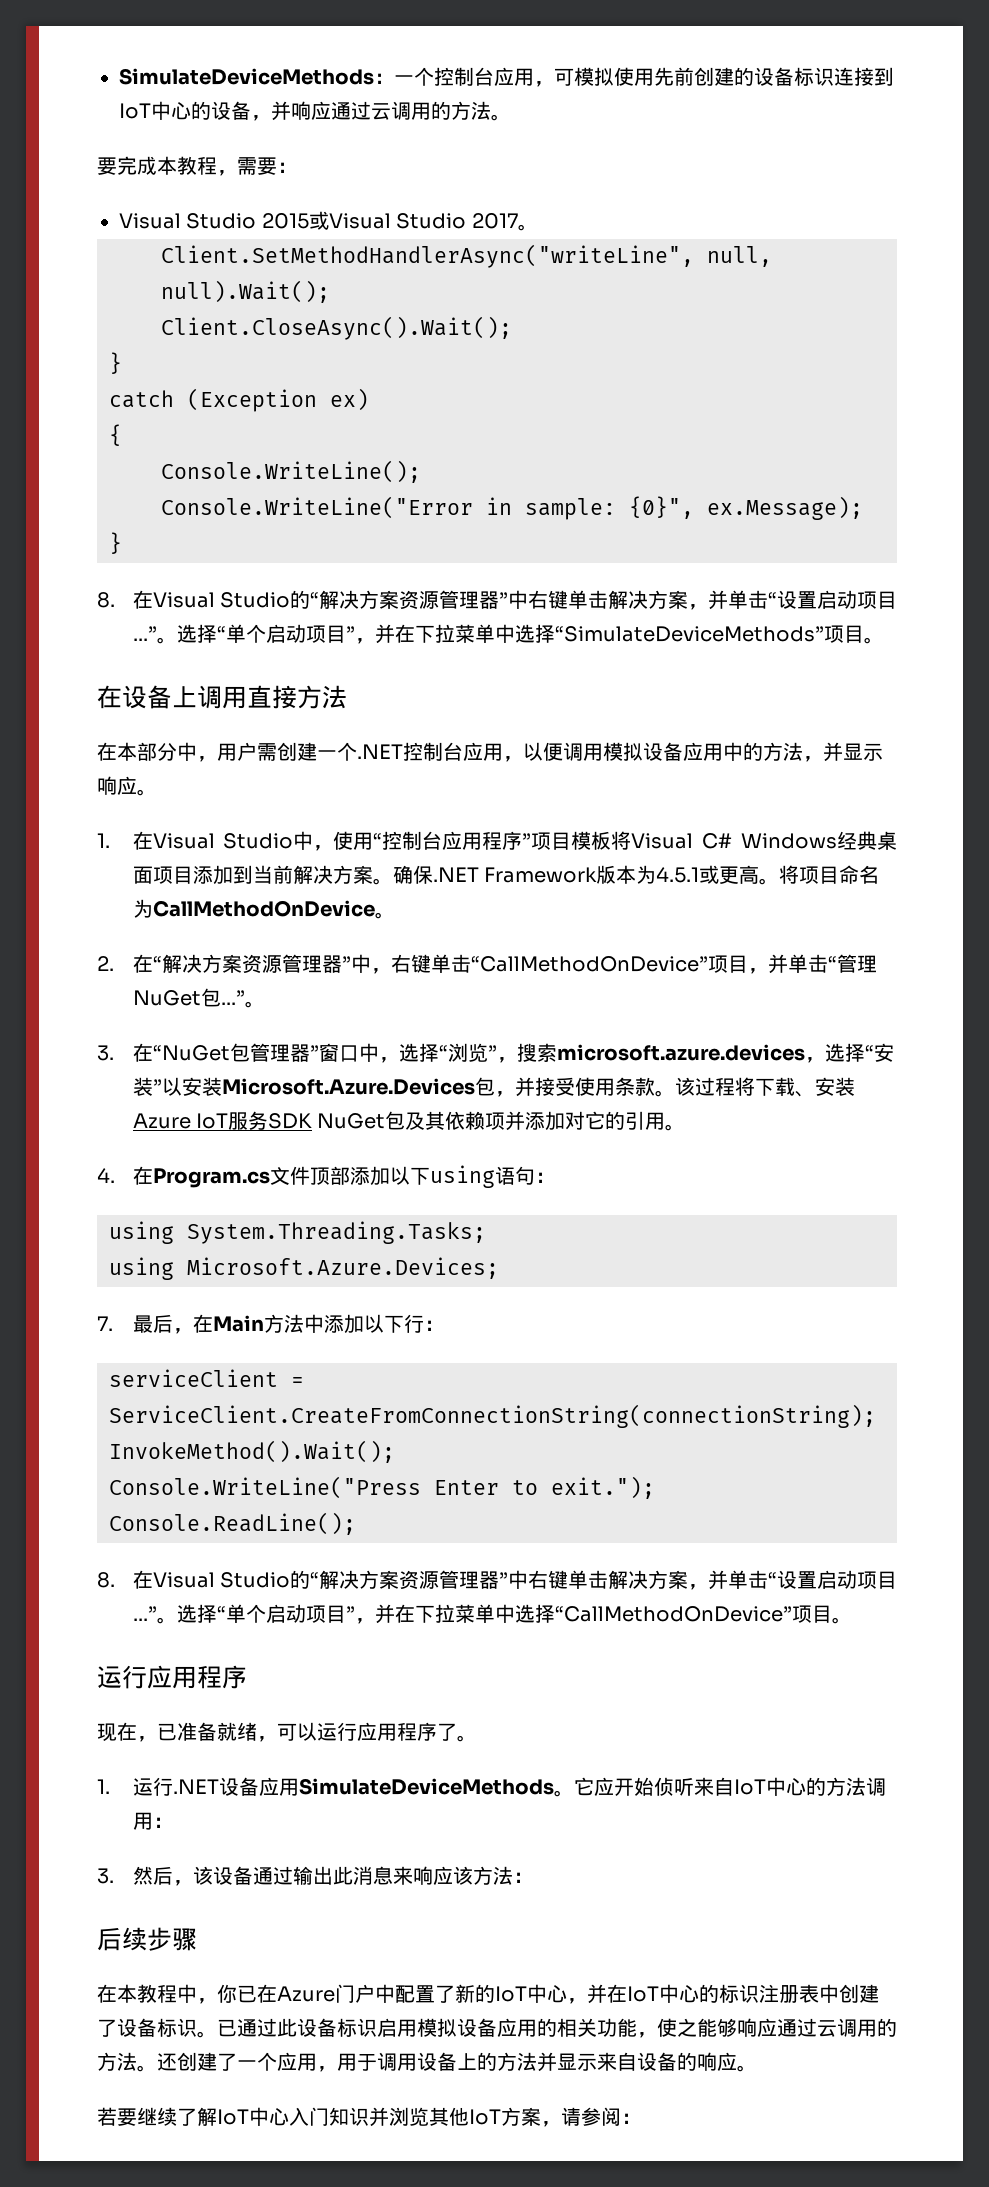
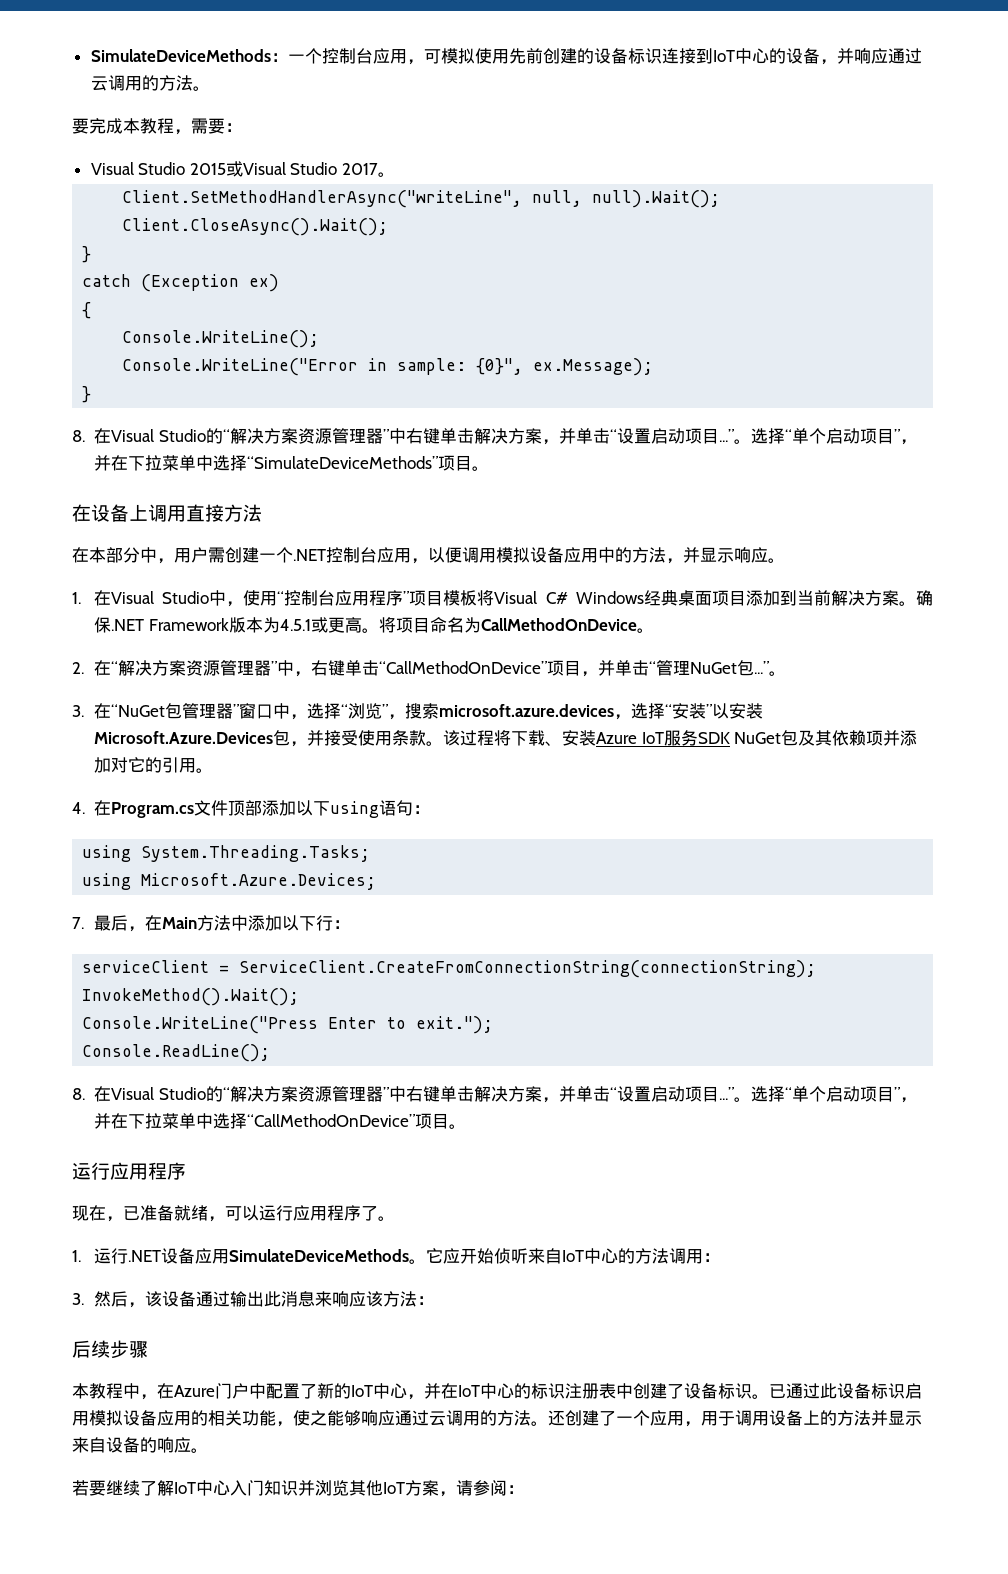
[97,1984,117,2003] 在 -> (148, 1349) none
[217,1984,257,2003] 你已 -> (157, 1397) none

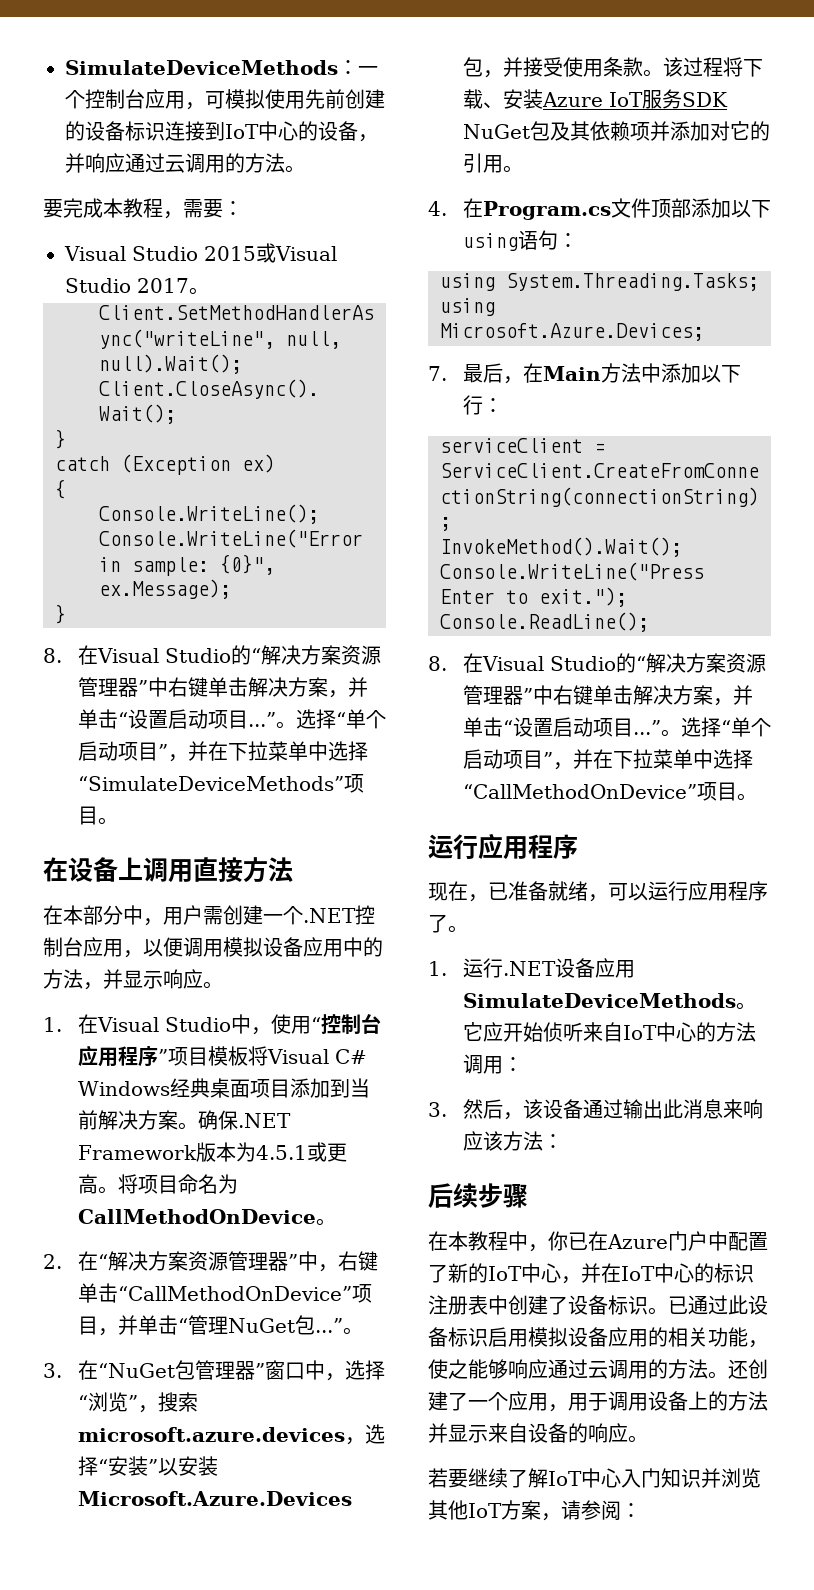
(148, 1349) none -> [428,1231,448,1251] 在
(157, 1397) none -> [548,1231,588,1251] 你已

